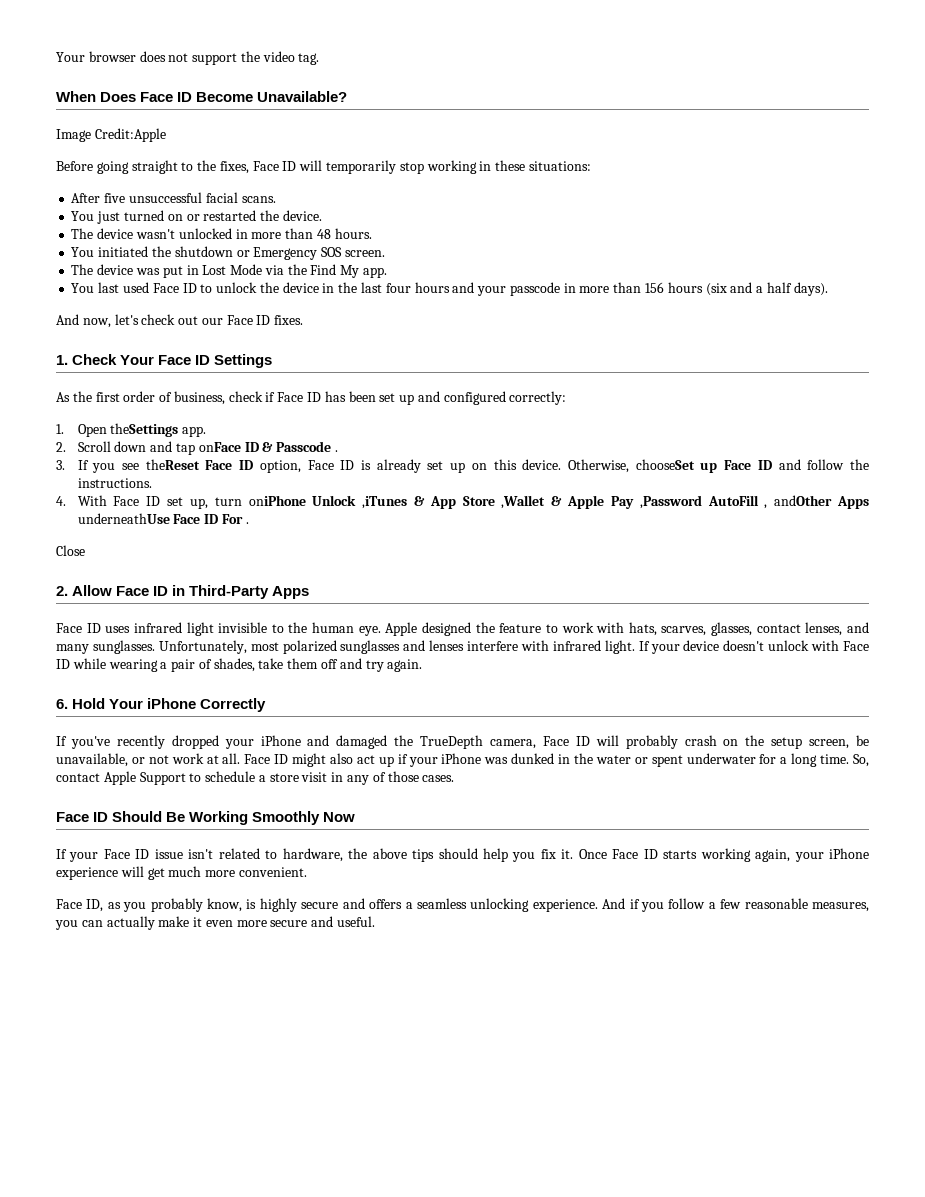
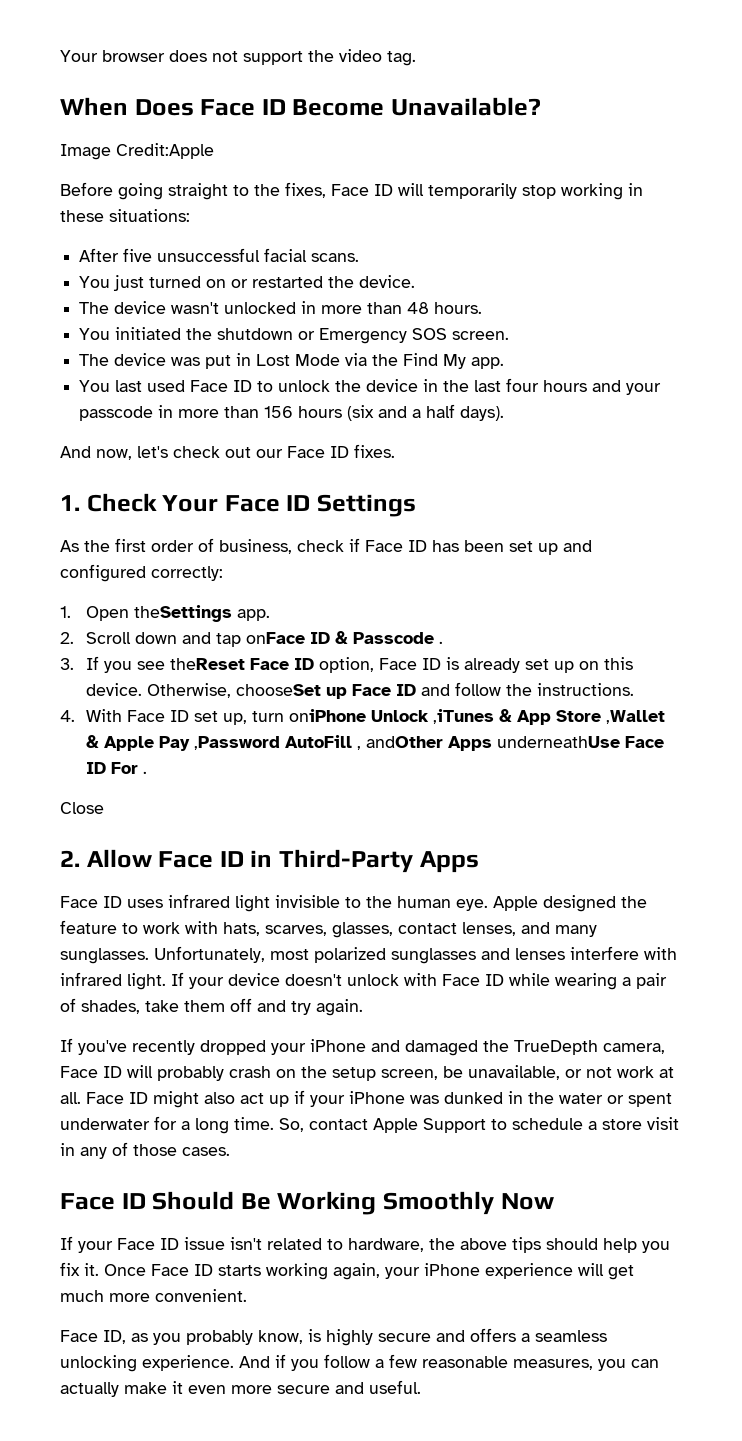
[56,698,267,712] // 6. Hold Your iPhone Correctly -> (363, 1007) none

